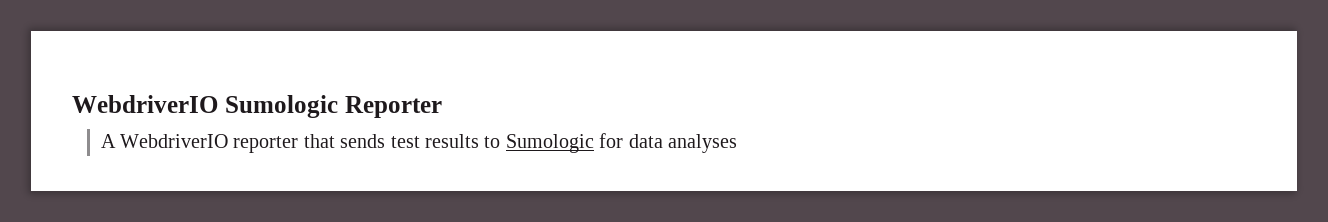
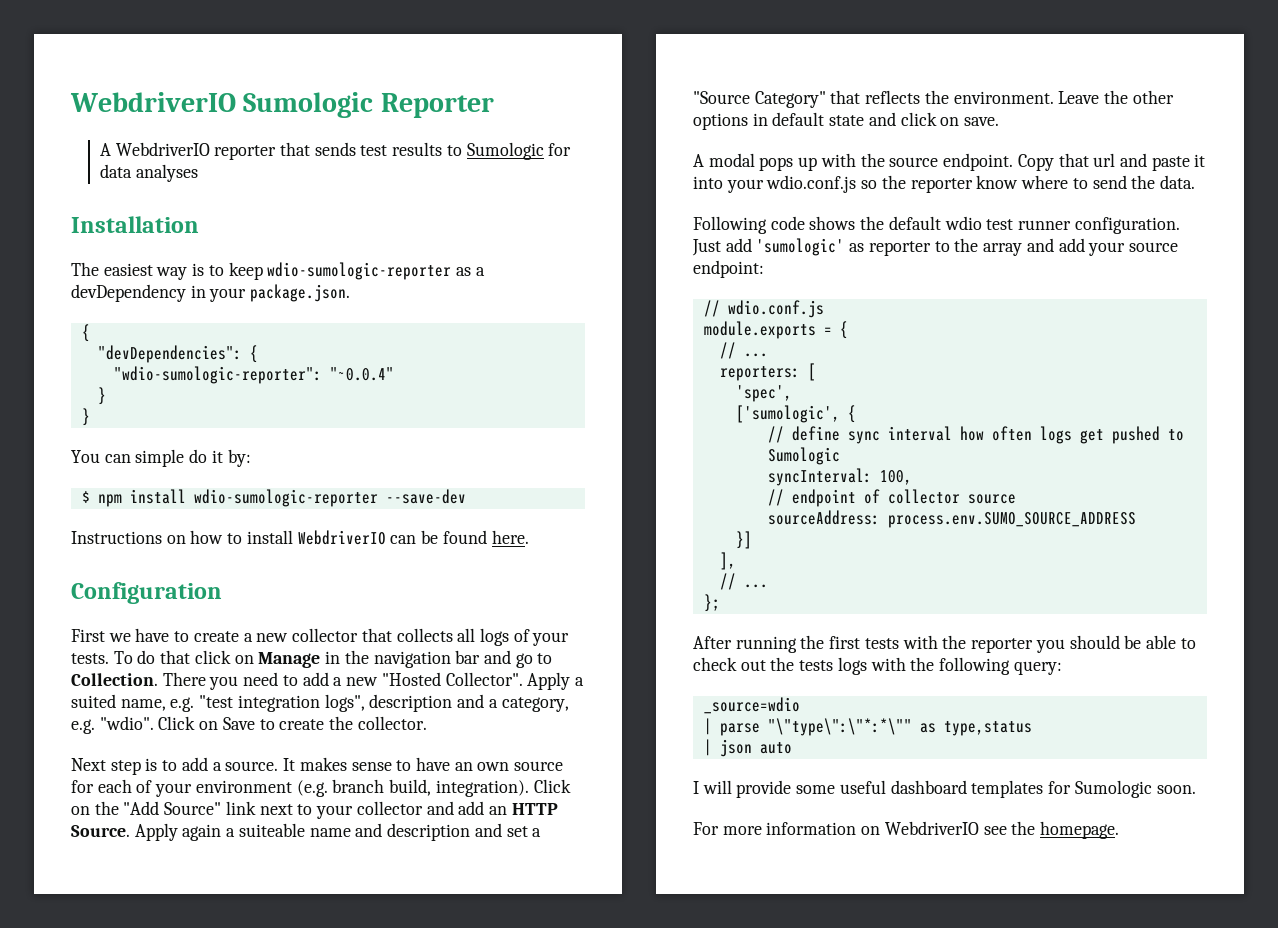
(737, 143) none -> [71,216,199,233] [71,262,485,280] [71,284,351,302] [81,324,90,342] [97,345,258,363] [113,366,394,384] [97,387,106,405] [81,408,90,426] [71,449,251,467] [81,489,466,507] [71,530,529,545] [71,582,222,604] [71,628,570,646] [71,650,553,668] [71,672,584,690] [71,694,569,712] [71,716,427,734] [71,757,564,775] [71,779,571,797] [71,801,558,819] [71,823,542,841] [693,90,1174,108] [693,112,1000,130] [693,153,1206,171] [693,175,1195,193] [693,216,1180,234] [692,238,1178,256] [693,260,764,278] [703,300,824,318] [703,321,848,339] [719,342,768,359] [719,363,816,381] [735,385,792,402] [735,405,856,423] [767,426,1184,444] [767,447,840,465] [767,468,912,486] [767,489,1016,507] [767,510,1136,528] [735,531,752,549] [719,552,736,570] [719,573,768,590] [703,594,720,612] [693,635,1196,653] [693,657,1062,675] [703,697,800,714] [703,718,1032,736] [703,739,792,757] [693,780,1196,798] [693,821,1120,839] // Installation // The easiest way is to keep wdio-sumologic-reporter as a devDependency in your package.json. // { // "devDependencies": { // "wdio-sumologic-reporter": "~0.0.4" // } // } // You can simple do it by: // $ npm install wdio-sumologic-reporter --save-dev // Instructions on how to install WebdriverIO can be found here. // Configuration // First we have to create a new collector that collects all logs of your tests. To do that click on Manage in the navigation bar and go to Collection. There you need to add a new "Hosted Collector". Apply a suited name, e.g. "test integration logs", description and a category, e.g. "wdio". Click on Save to create the collector. // Next step is to add a source. It makes sense to have an own source for each of your environment (e.g. branch build, integration). Click on the "Add Source" link next to your collector and add an HTTP Source. Apply again a suiteable name and description and set a "Source Category" that reflects the environment. Leave the other options in default state and click on save. // A modal pops up with the source endpoint. Copy that url and paste it into your wdio.conf.js so the reporter know where to send the data. // Following code shows the default wdio test runner configuration. Just add 'sumologic' as reporter to the array and add your source endpoint: // // wdio.conf.js // module.exports = { // // ... // reporters: [ // 'spec', // ['sumologic', { // // define sync interval how often logs get pushed to Sumologic // syncInterval: 100, // // endpoint of collector source // sourceAddress: process.env.SUMO_SOURCE_ADDRESS // }] // ], // // ... // }; // After running the first tests with the reporter you should be able to check out the tests logs with the following query: // _source=wdio // | parse "\"type\":\"*:*\"" as type,status // | json auto // I will provide some useful dashboard templates for Sumologic soon. // For more information on WebdriverIO see the homepage.

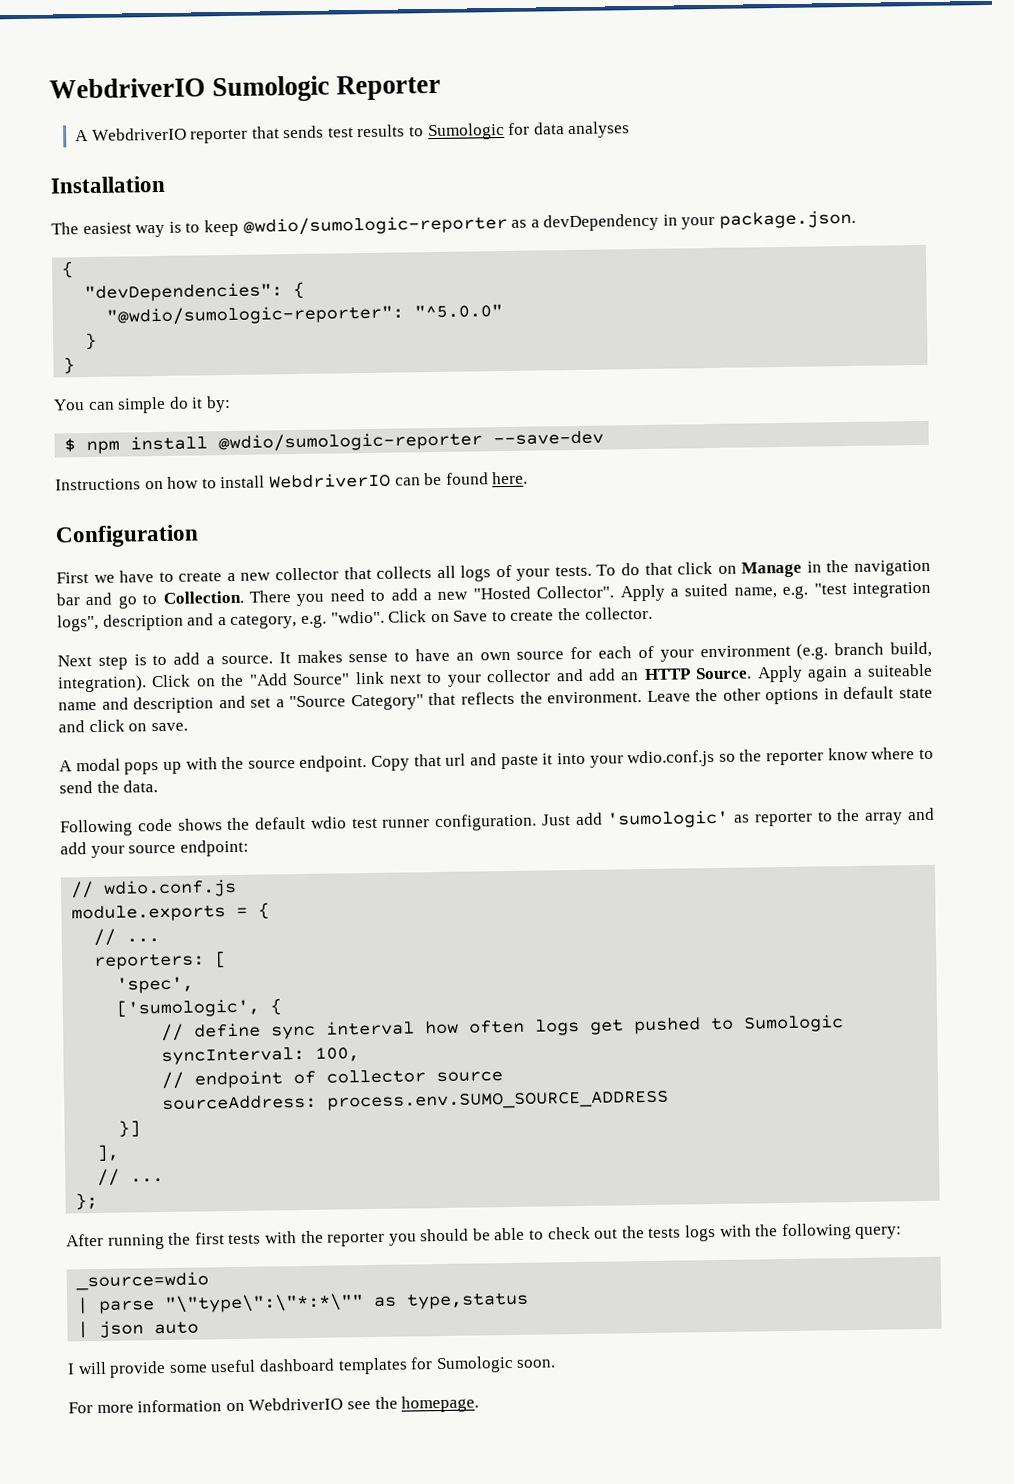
[267,262,452,280] wdio-sumologic-reporter -> [242,214,508,236] @wdio/sumologic-reporter
[113,366,394,384] "wdio-sumologic-reporter": "~0.0.4" -> [106,304,504,326] "@wdio/sumologic-reporter": "^5.0.0"
[193,489,378,507] wdio-sumologic-reporter -> [218,431,484,453] @wdio/sumologic-reporter

